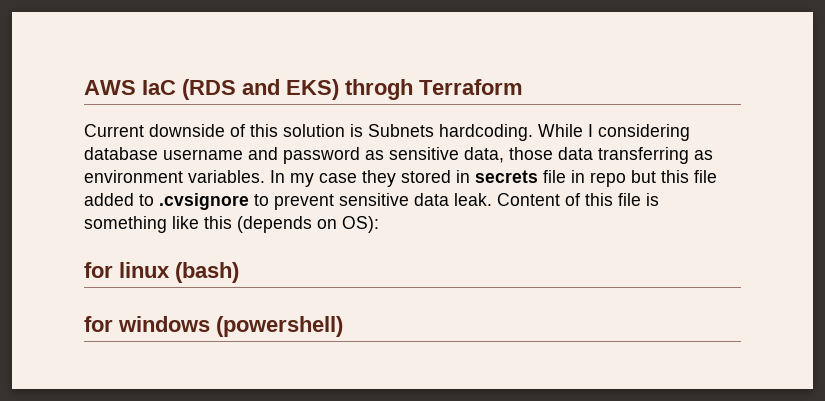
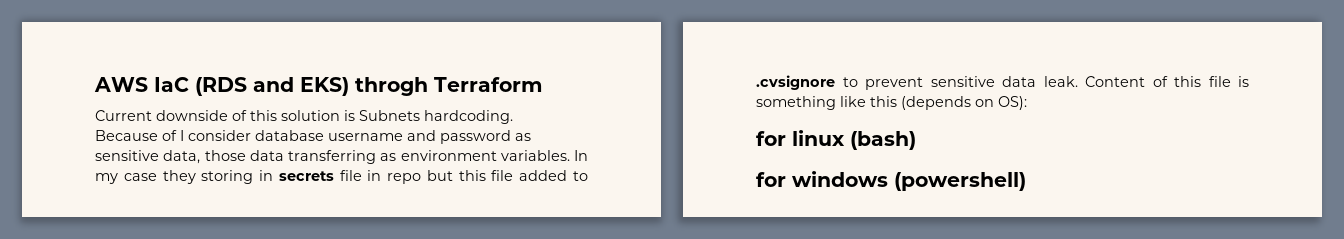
[538,124,690,141] While I considering -> [95,130,251,141] // Because of I consider
[401,170,451,183] stored -> [201,170,254,184] storing

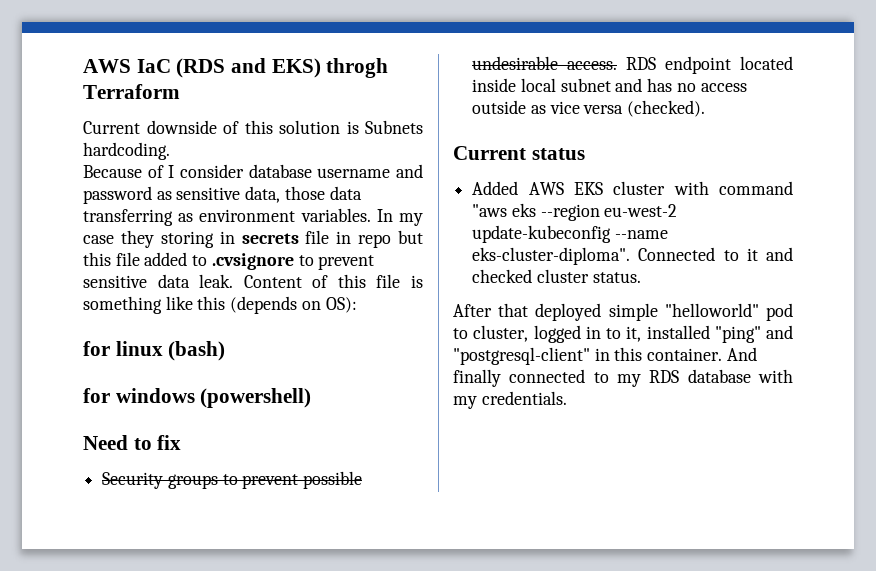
(1026, 181) none -> [83,435,182,450] [102,471,363,489] [472,56,793,74] [472,78,747,92] [472,100,706,117] [453,146,585,160] [472,181,793,195] [472,203,678,221] [472,225,668,243] [472,247,793,265] [472,269,641,283] [453,303,793,321] [453,325,793,343] [453,347,757,365] [453,369,793,387] [453,391,567,409] // Need to fix // Security groups to prevent possible undesirable access. RDS endpoint located inside local subnet and has no access outside as vice versa (checked). // Current status // Added AWS EKS cluster with command "aws eks --region eu-west-2 update-kubeconfig --name eks-cluster-diploma". Connected to it and checked cluster status. // After that deployed simple "helloworld" pod to cluster, logged in to it, installed "ping" and "postgresql-client" in this container. And finally connected to my RDS database with my credentials.

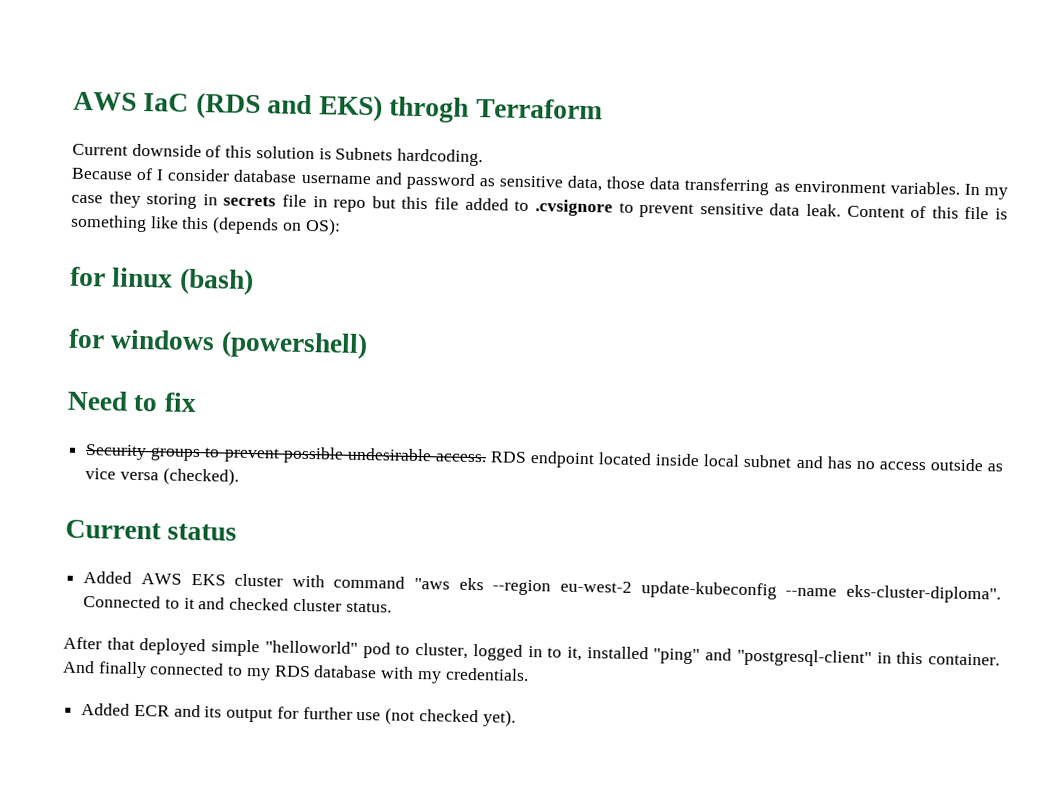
(567, 398) none -> [81,703,516,727] // Added ECR and its output for further use (not checked yet).

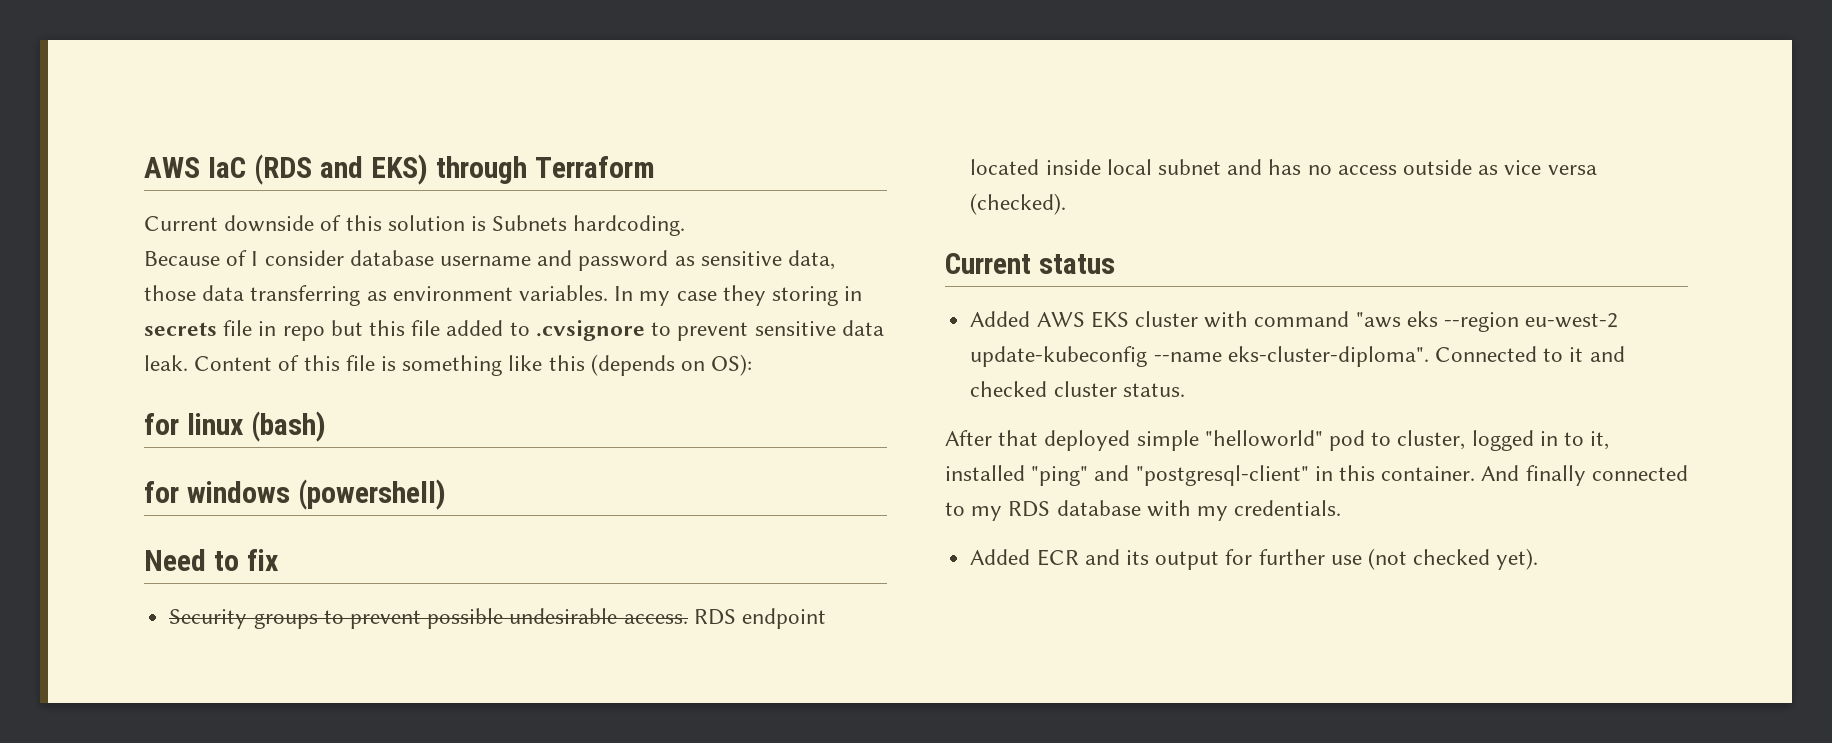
[388,96,470,123] throgh -> [435,156,527,184] through

